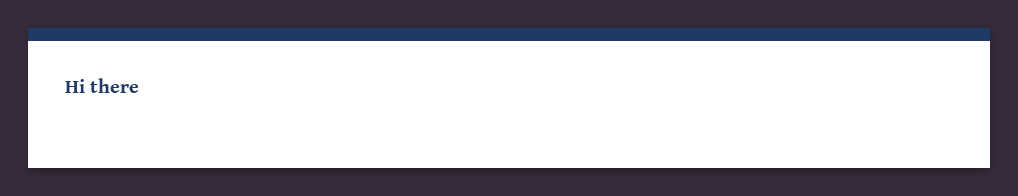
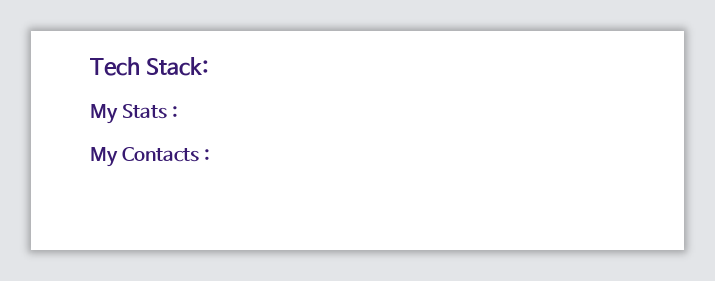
[65,78,140,93] Hi there -> [90,57,209,76] [90,104,178,124] [90,147,210,167] Tech Stack: // My Stats : // My Contacts :

